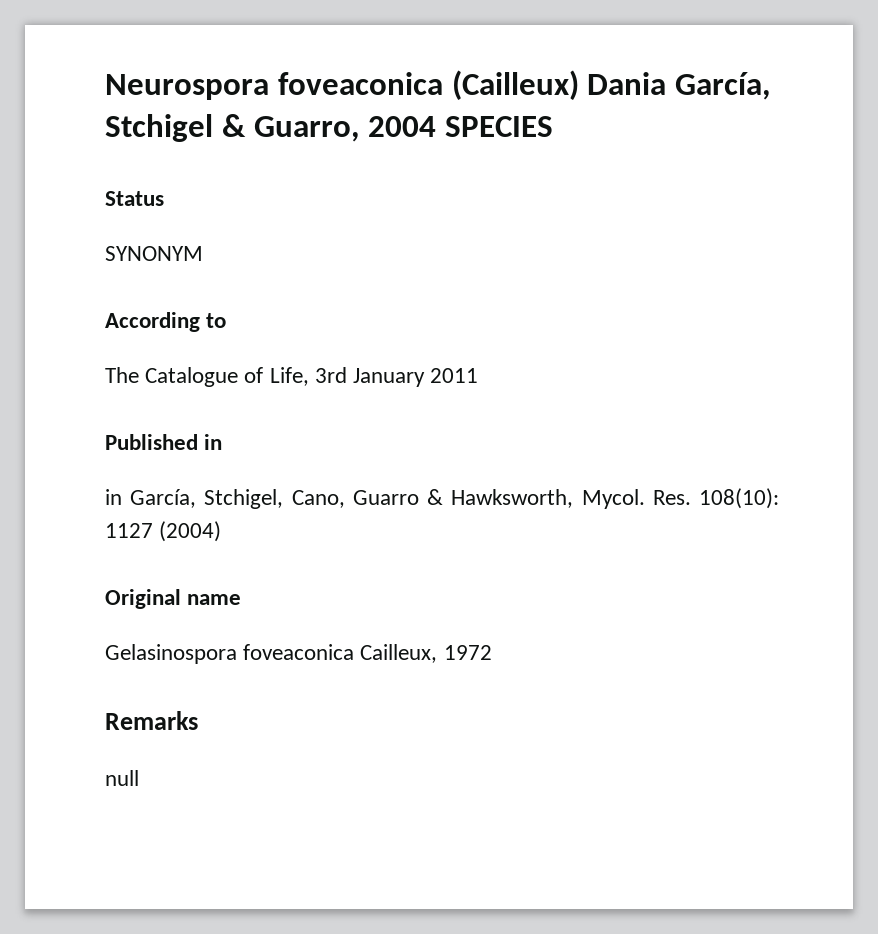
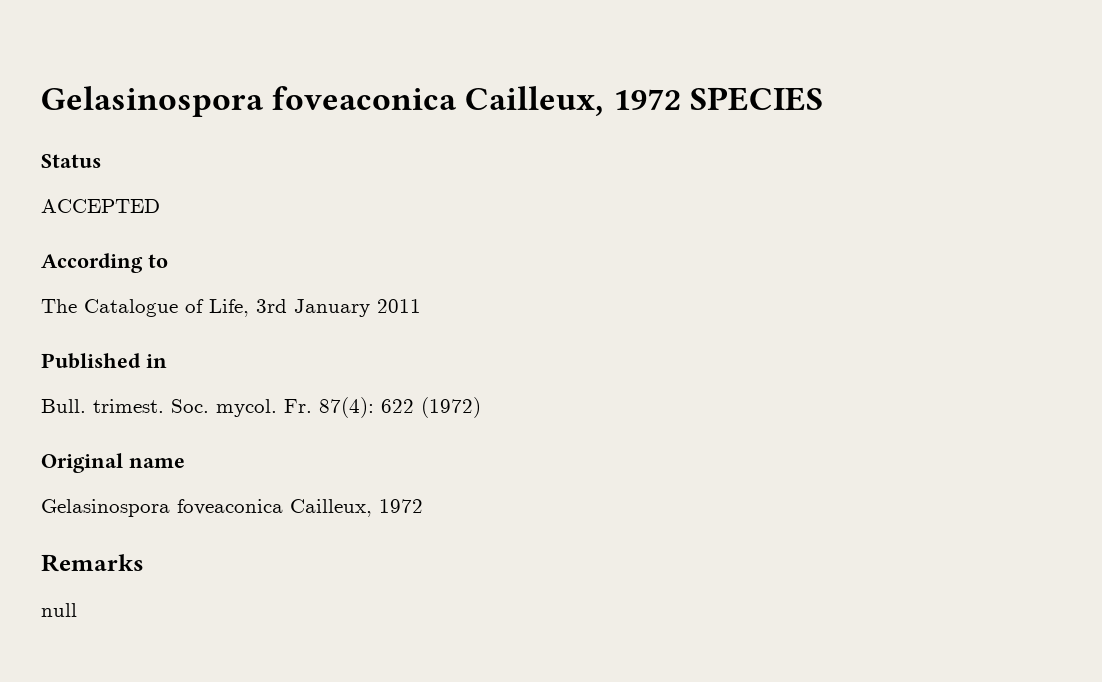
[105,70,772,100] [105,114,437,142] Neurospora foveaconica (Cailleux) Dania García, Stchigel & Guarro, 2004 -> [41,86,681,117] Gelasinospora foveaconica Cailleux, 1972
[105,246,203,261] SYNONYM -> [41,199,160,213] ACCEPTED
[105,488,779,509] [105,521,222,542] in García, Stchigel, Cano, Guarro & Hawksworth, Mycol. Res. 108(10): 1127 (2004) -> [41,397,481,418] Bull. trimest. Soc. mycol. Fr. 87(4): 622 (1972)

